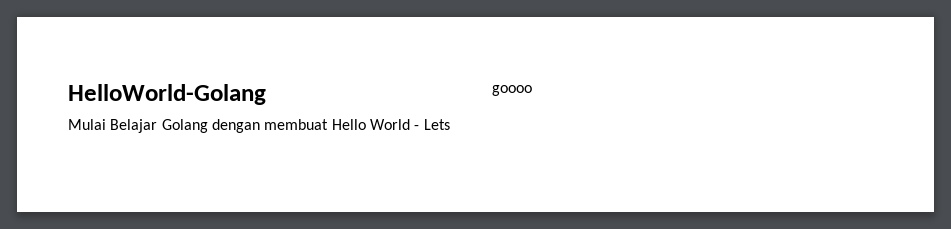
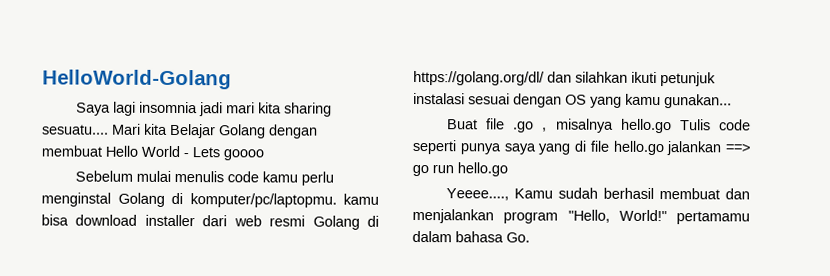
[68,119,106,130] Mulai -> [76,101,333,117] [42,123,168,135] Saya lagi insomnia jadi mari kita sharing sesuatu.... Mari kita
(532, 90) none -> [75,170,335,186] [41,192,379,208] [41,214,379,230] [413,70,716,87] [413,92,732,109] [447,118,751,134] [412,139,750,156] [412,162,508,177] [446,187,750,201] [412,208,750,225] [412,230,530,243] // Sebelum mulai menulis code kamu perlu menginstal Golang di komputer/pc/laptopmu. kamu bisa download installer dari web resmi Golang di https://golang.org/dl/ dan silahkan ikuti petunjuk instalasi sesuai dengan OS yang kamu gunakan... // Buat file .go , misalnya hello.go Tulis code seperti punya saya yang di file hello.go jalankan ==> go run hello.go // Yeeee...., Kamu sudah berhasil membuat dan menjalankan program "Hello, World!" pertamamu dalam bahasa Go.

